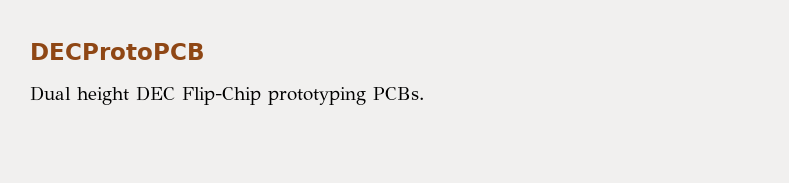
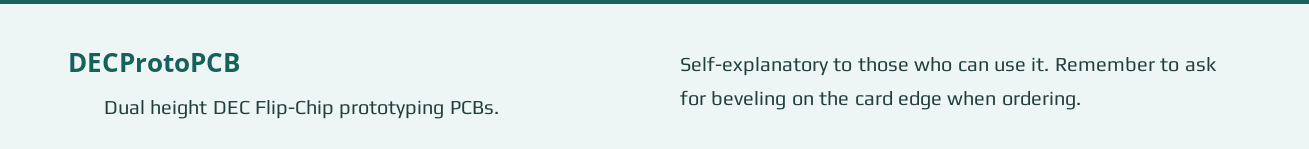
(424, 93) none -> [680,56,1217,76] [680,90,1081,110] Self-explanatory to those who can use it. Remember to ask for beveling on the card edge when ordering.

